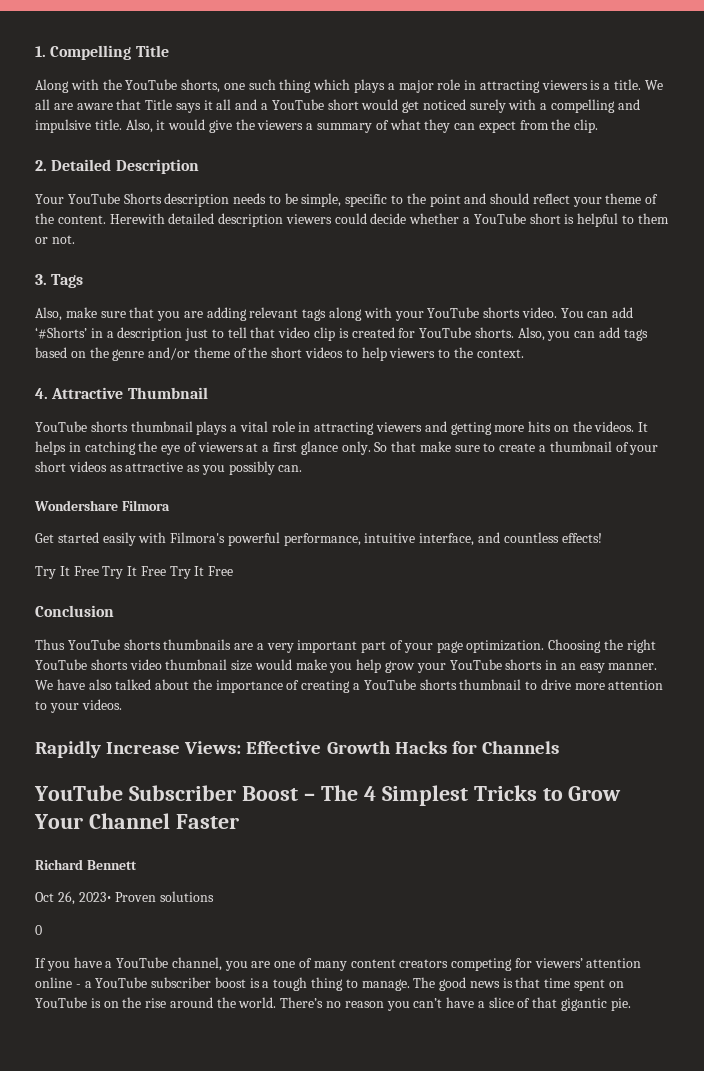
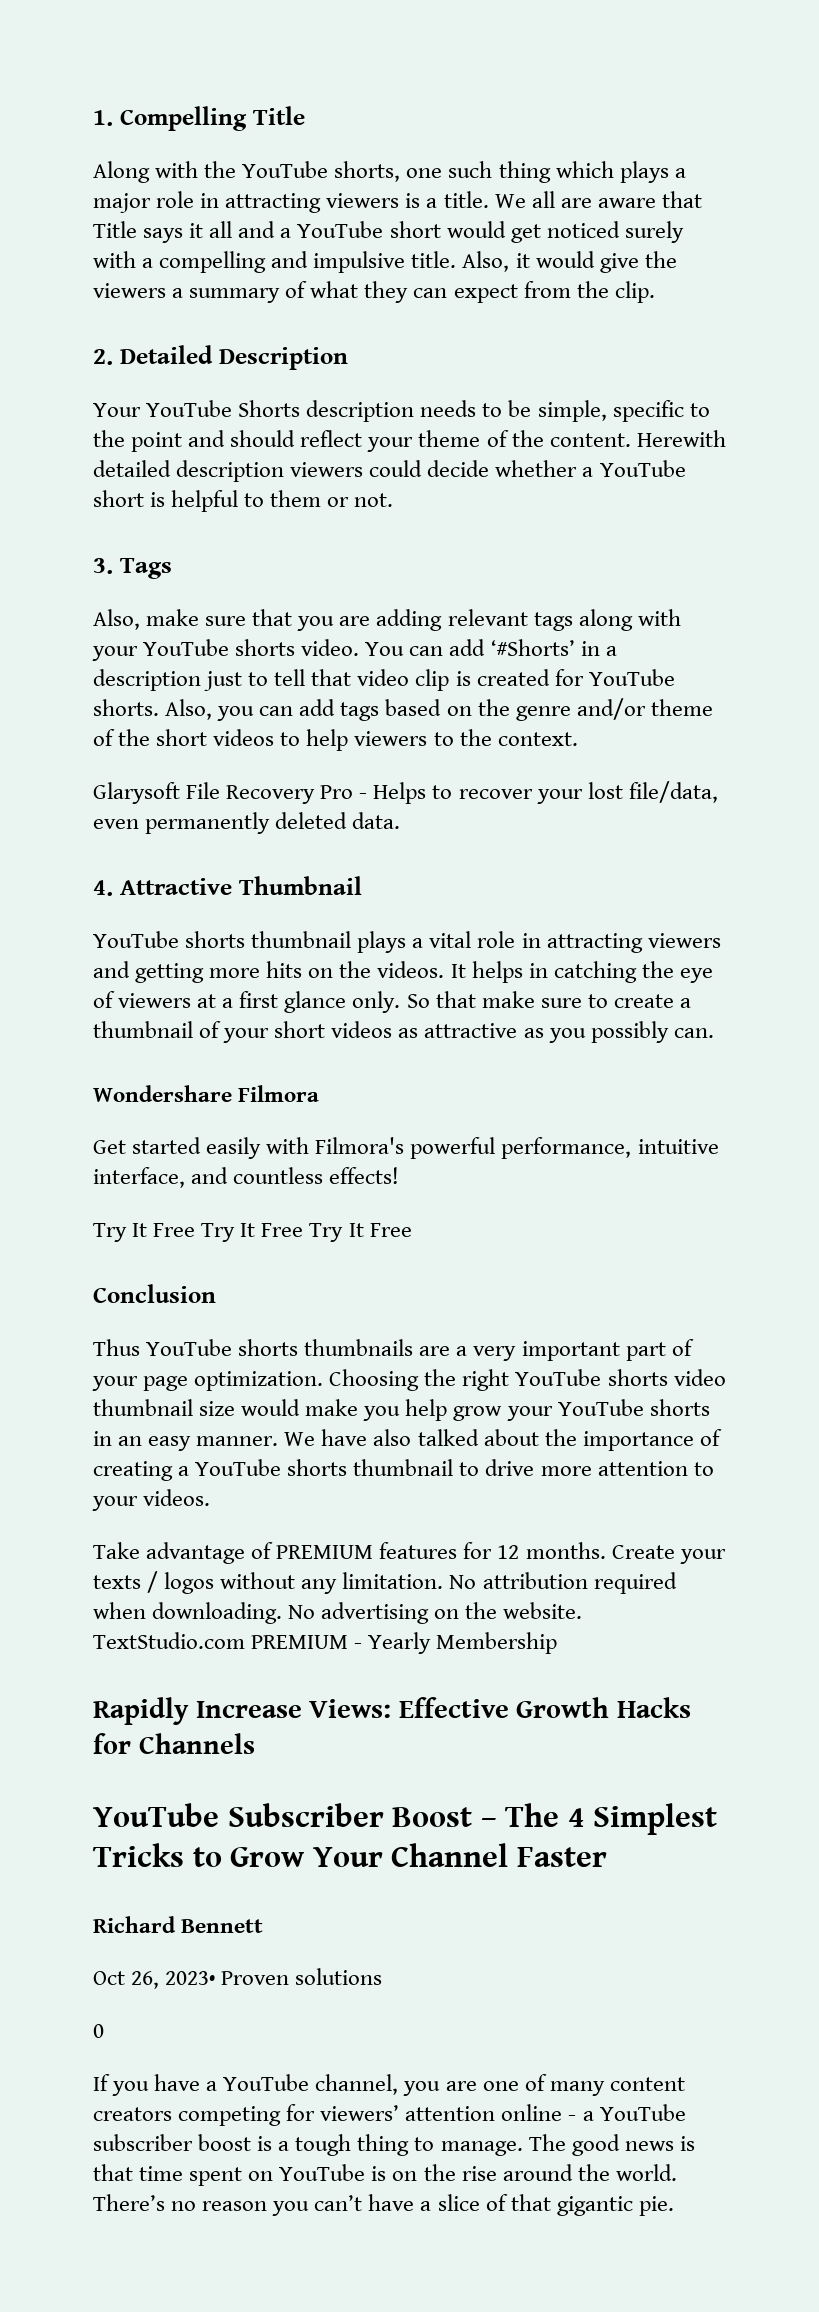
(524, 353) none -> [93,781,718,804] [93,812,401,834] // Glarysoft File Recovery Pro - Helps to recover your lost file/data, even permanently deleted data.
(122, 704) none -> [93,1542,726,1564] [93,1571,677,1594] [93,1602,583,1624] [93,1632,558,1654] // Take advantage of PREMIUM features for 12 months. Create your texts / logos without any limitation. No attribution required when downloading. No advertising on the website. TextStudio.com PREMIUM - Yearly Membership

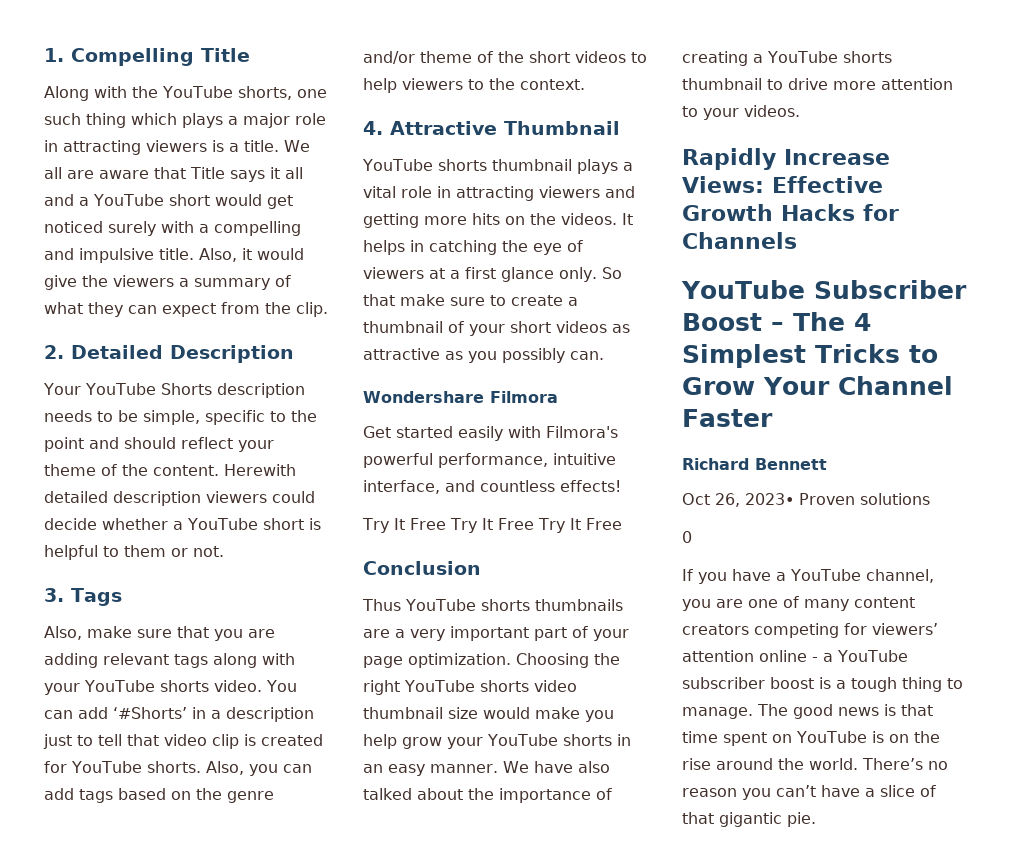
[93,781,718,804] [93,812,401,834] // Glarysoft File Recovery Pro - Helps to recover your lost file/data, even permanently deleted data. -> (585, 84) none
[93,1542,726,1564] [93,1571,677,1594] [93,1602,583,1624] [93,1632,558,1654] // Take advantage of PREMIUM features for 12 months. Create your texts / logos without any limitation. No attribution required when downloading. No advertising on the website. TextStudio.com PREMIUM - Yearly Membership -> (800, 111) none

